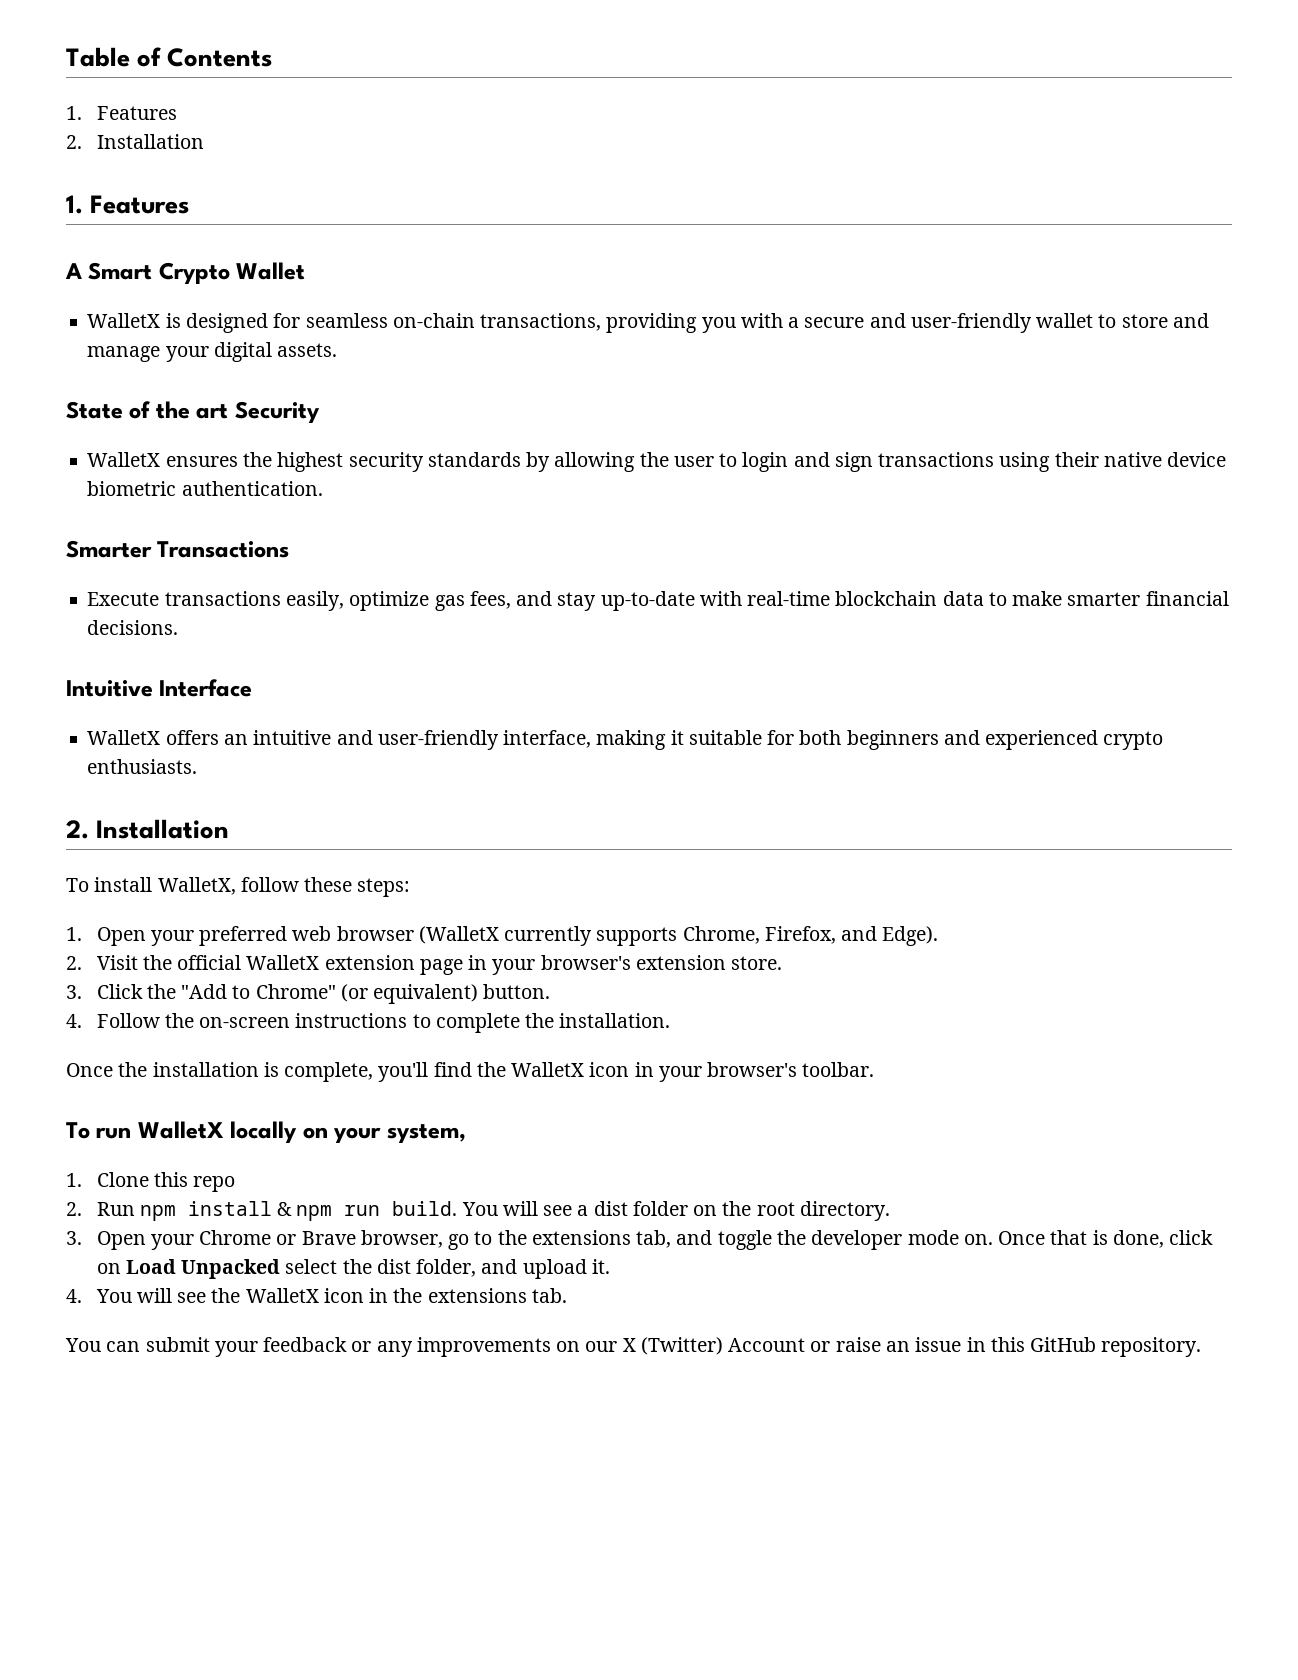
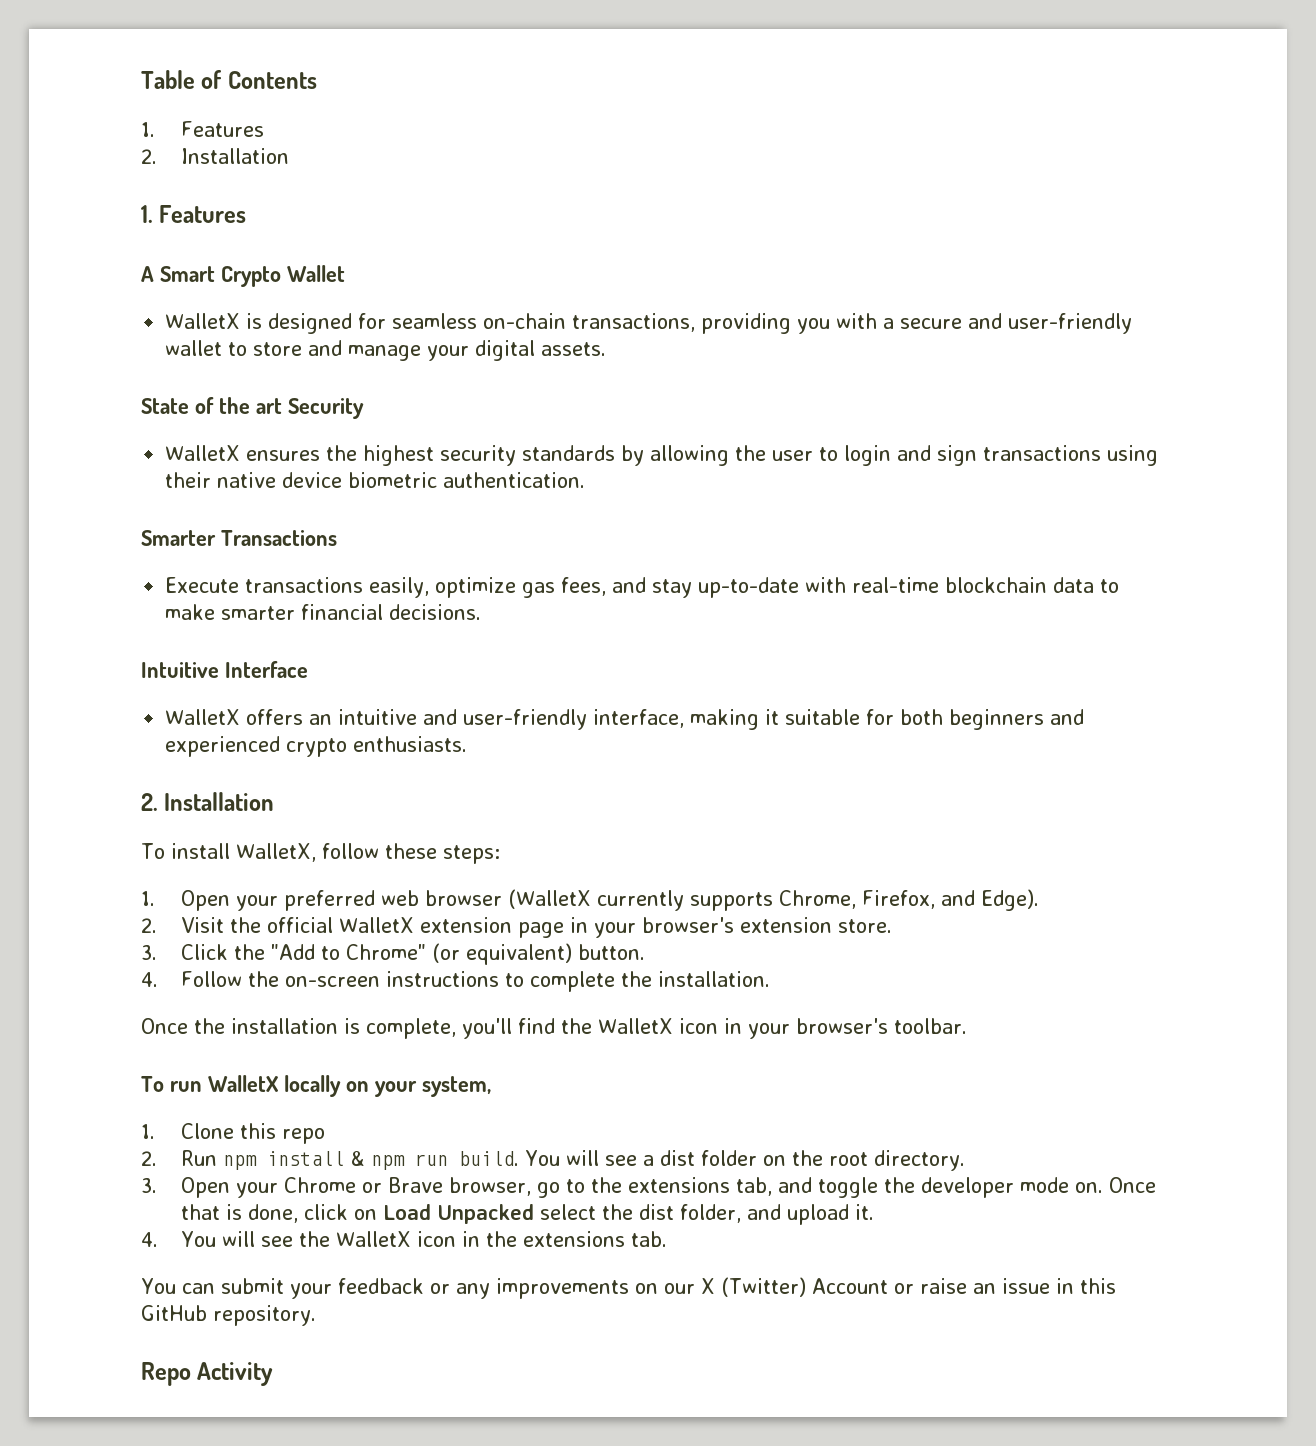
(1202, 1347) none -> [141,1362,274,1386] // Repo Activity

